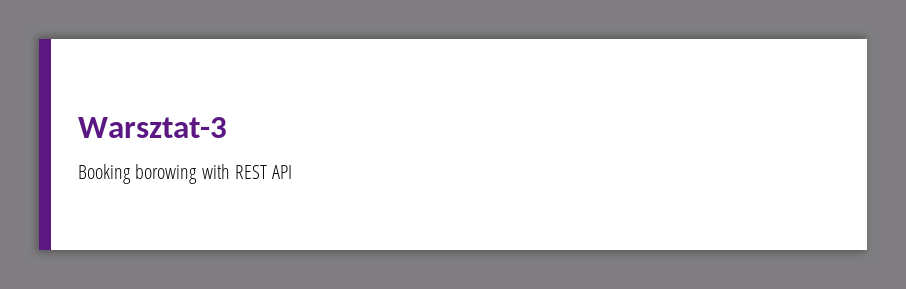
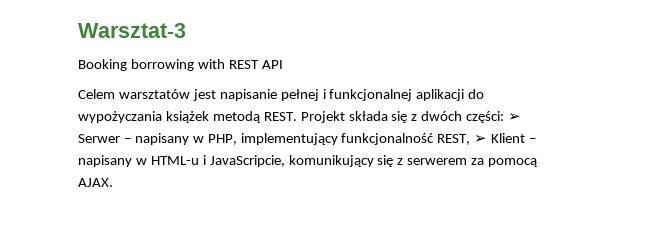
[135,164,198,184] borowing -> [130,59,194,71] borrowing
(293, 172) none -> [78,89,485,101] [78,111,522,123] [78,133,537,145] [78,155,539,167] [78,178,113,187] // Celem warsztatów jest napisanie pełnej i funkcjonalnej aplikacji do wypożyczania książek metodą REST. Projekt składa się z dwóch części: ➢ Serwer – napisany w PHP, implementujący funkcjonalność REST, ➢ Klient – napisany w HTML-u i JavaScripcie, komunikujący się z serwerem za pomocą AJAX.

